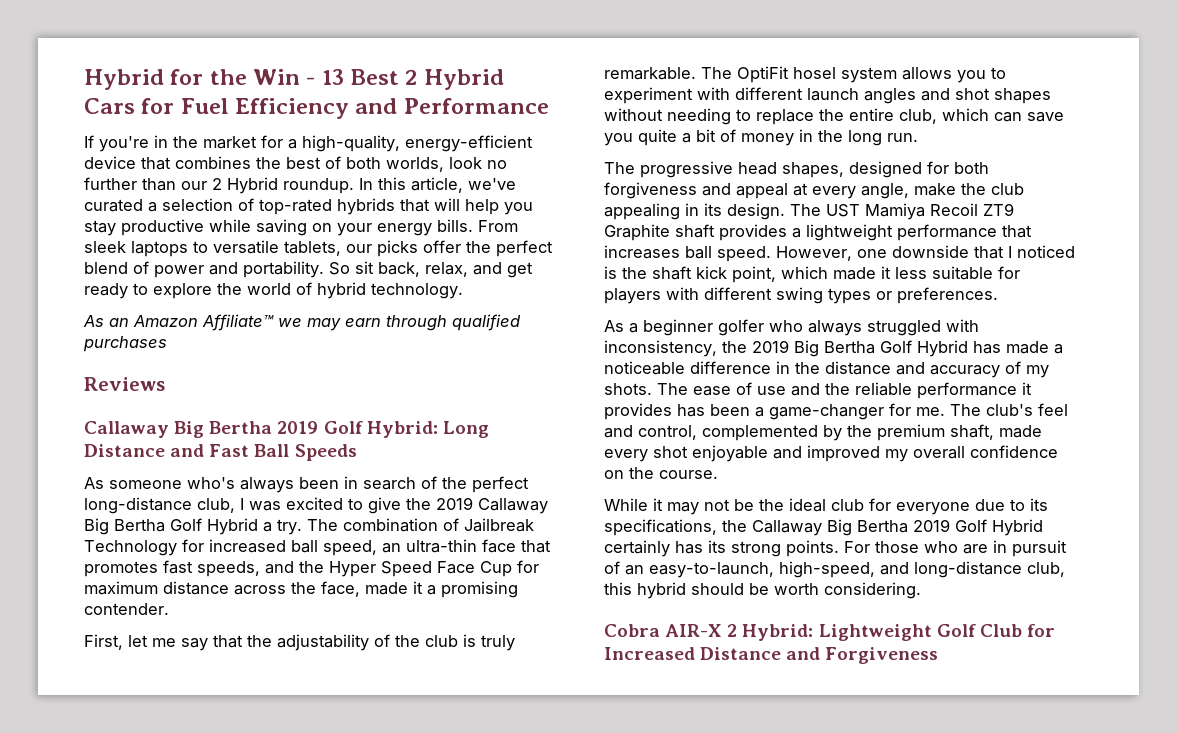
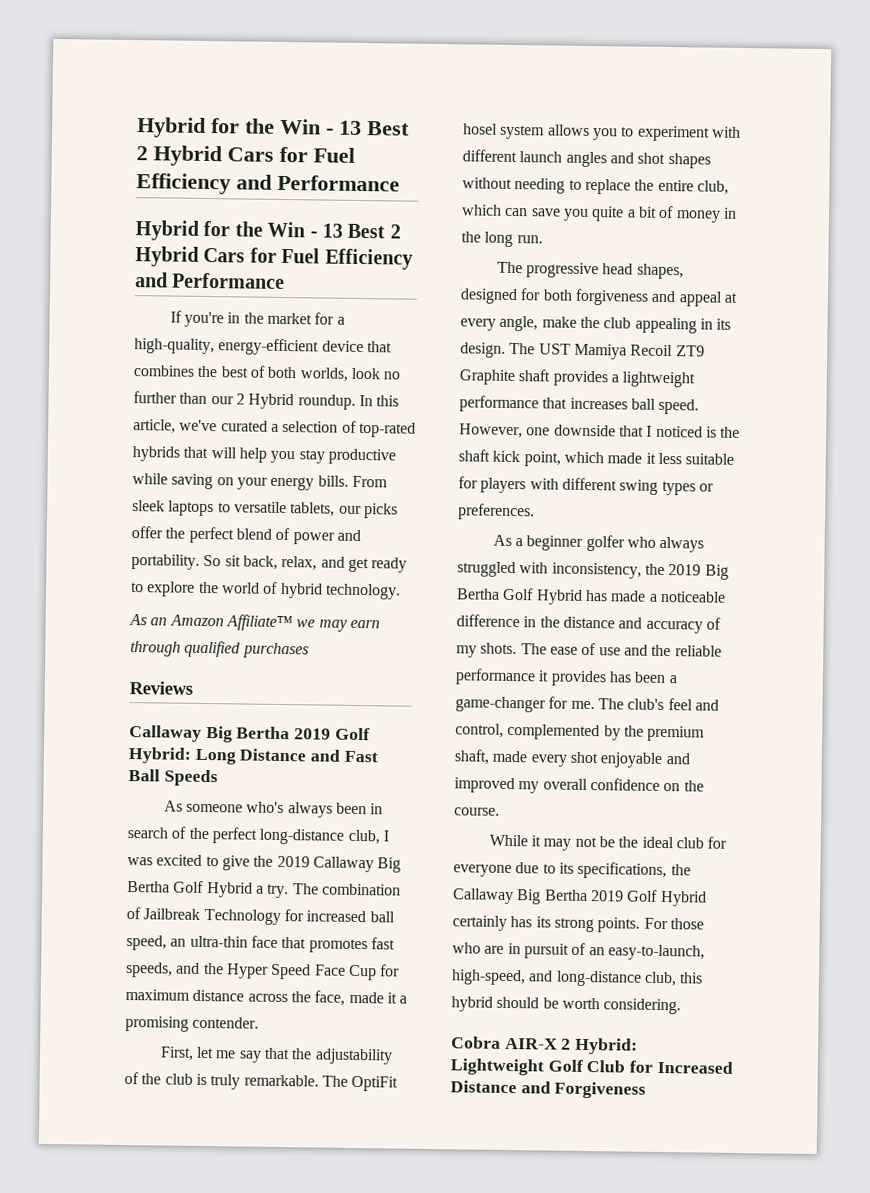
(549, 106) none -> [135,220,401,241] [135,246,413,270] [135,272,286,290] // Hybrid for the Win - 13 Best 2 Hybrid Cars for Fuel Efficiency and Performance

